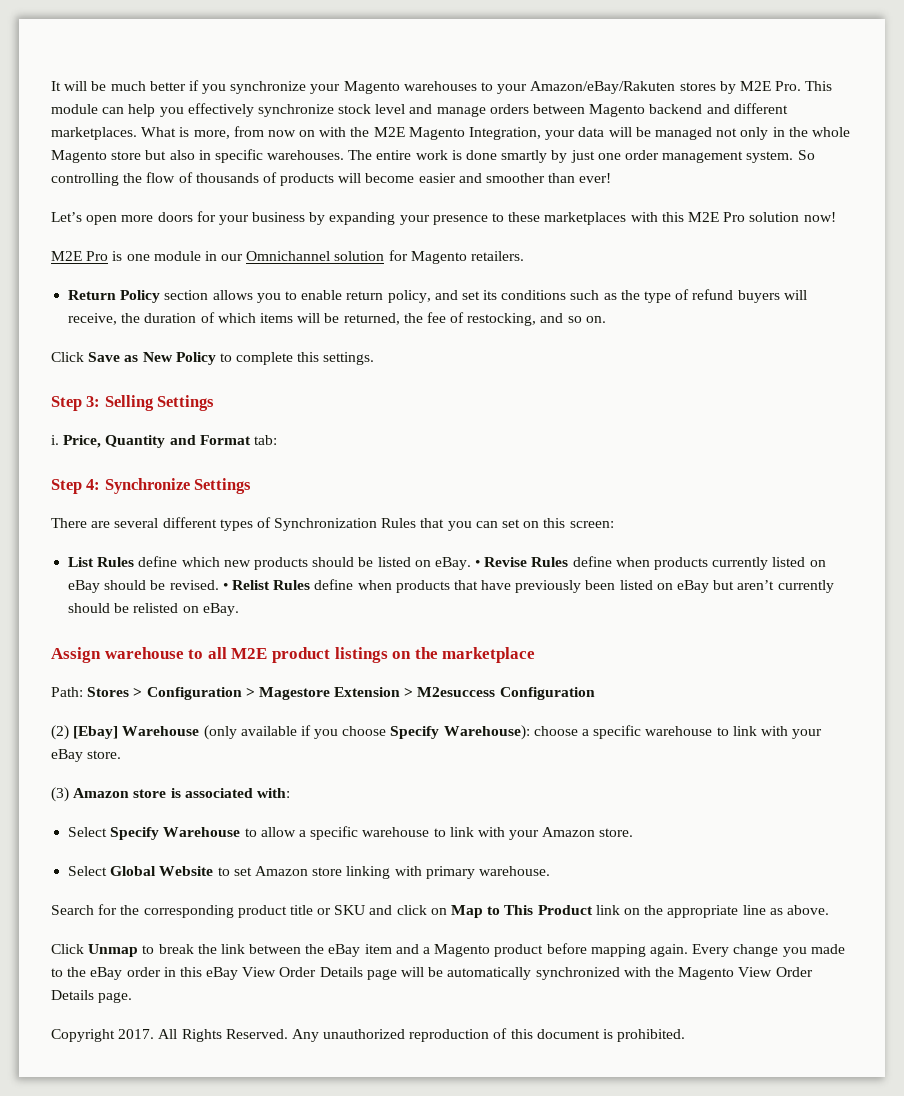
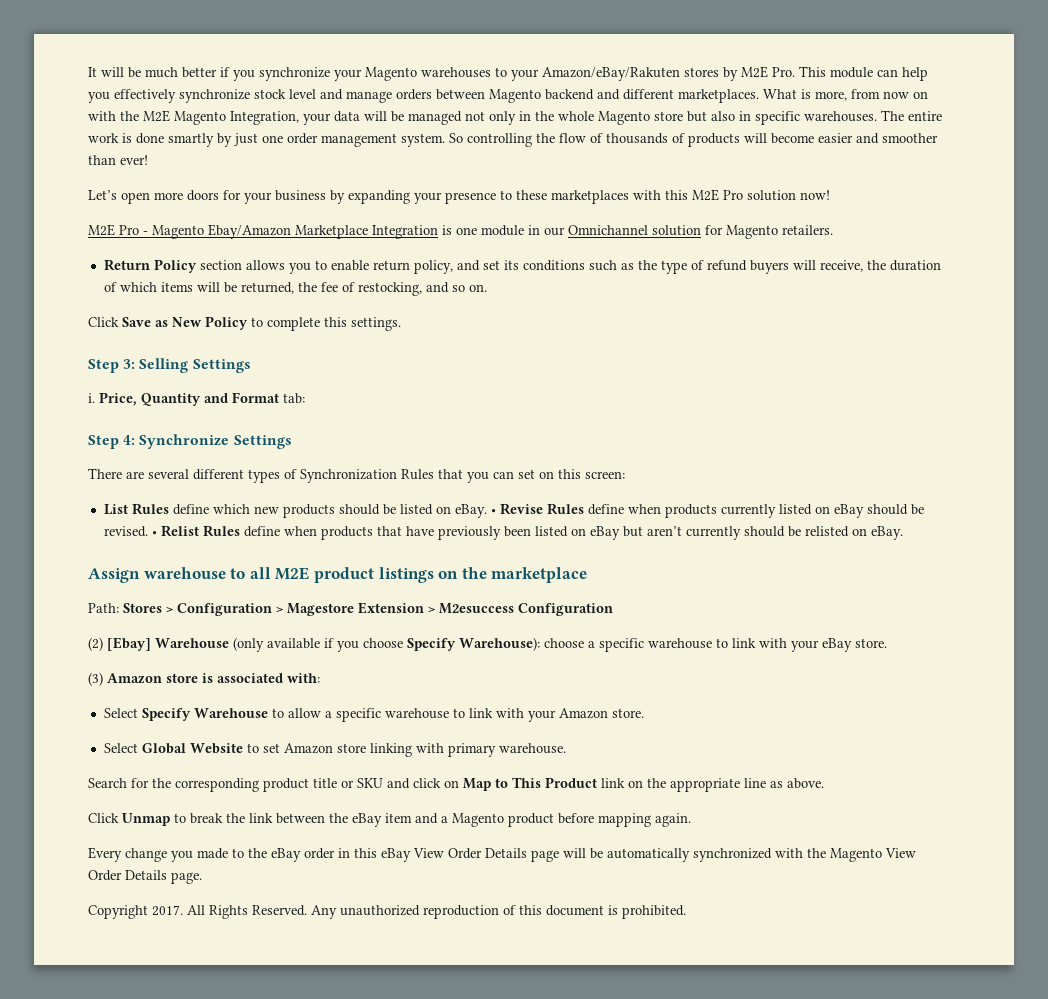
(109, 256) none -> [143,224,438,239] - Magento Ebay/Amazon Marketplace Integration
(688, 950) none -> (691, 820) //

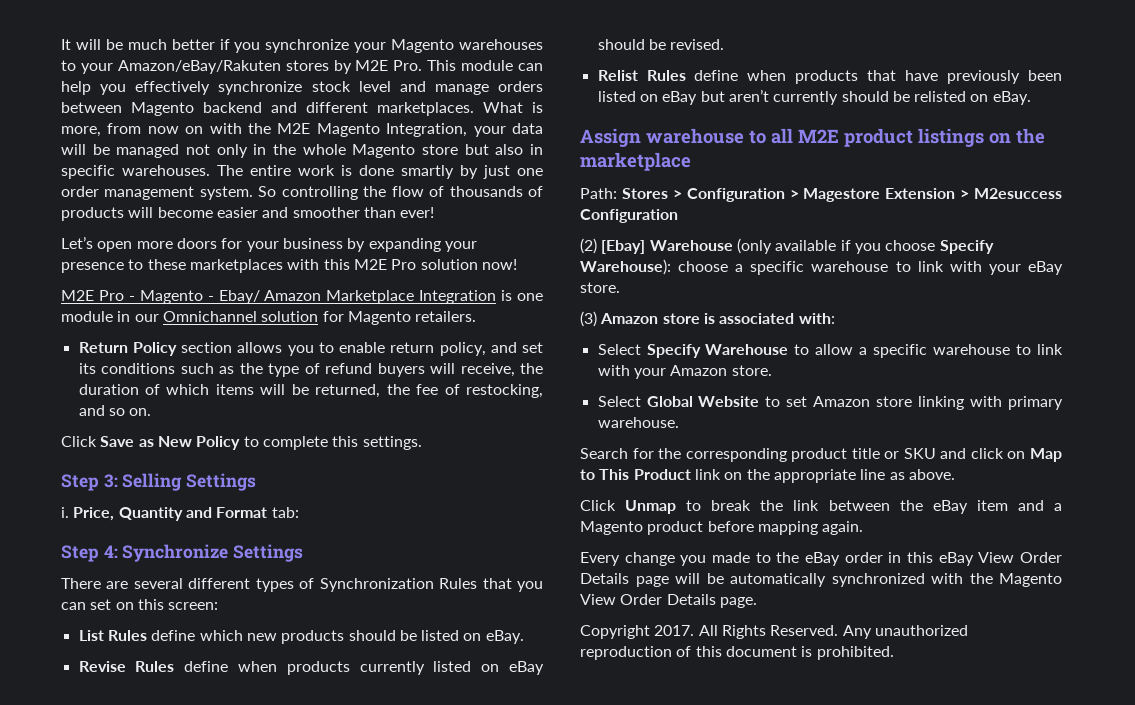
[208,224,291,239] Ebay/Amazon -> [207,290,322,304] - Ebay/ Amazon
[490,509,496,514] • -> (524, 637) //
[151,531,157,536] • -> (725, 44) //

